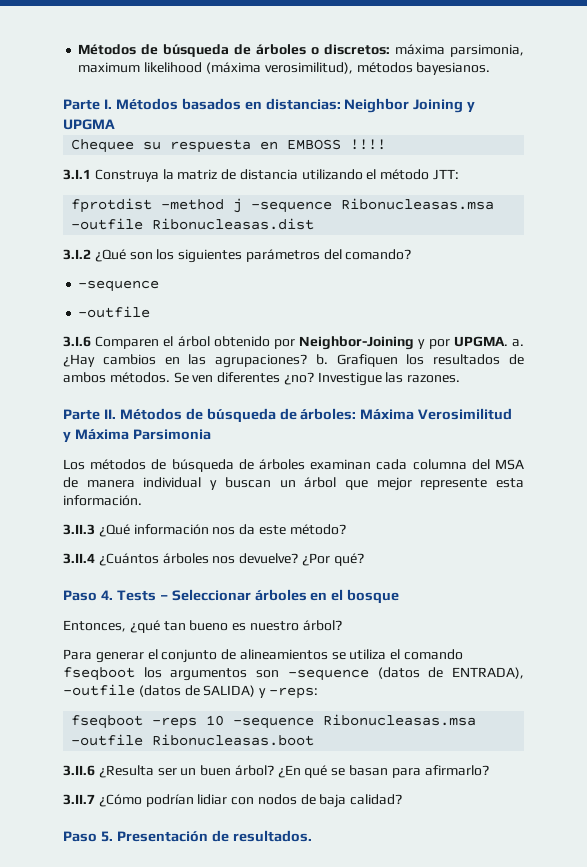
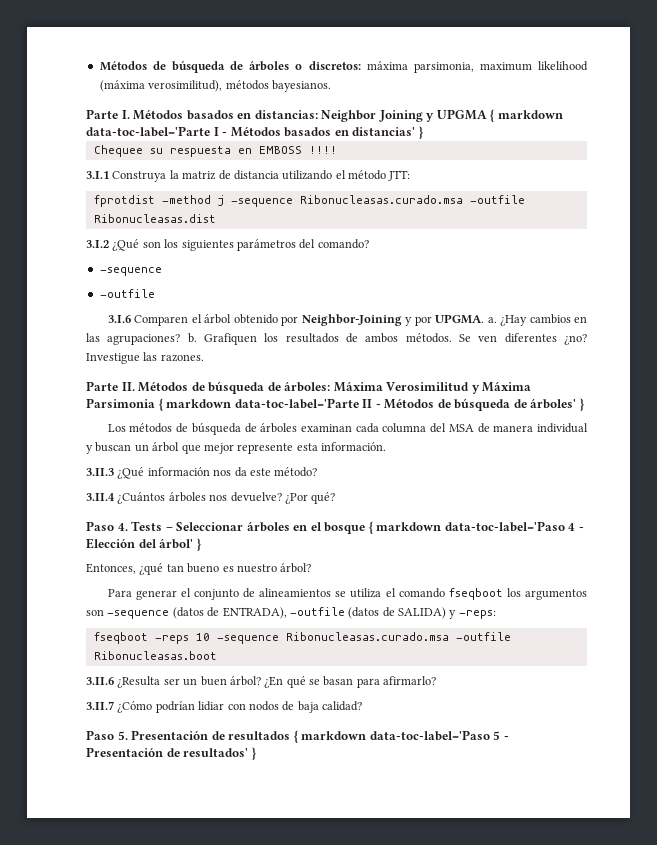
(115, 124) none -> [490,109,563,122] [86,126,423,139] { markdown data-toc-label='Parte I - Métodos basados en distancias' }
[341,198,495,210] Ribonucleasas.msa -> [299,195,463,204] Ribonucleasas.curado.msa
(211, 434) none -> [158,398,584,411] { markdown data-toc-label='Parte II - Métodos de búsqueda de árboles' }
(400, 596) none -> [368,521,584,534] [86,538,201,551] { markdown data-toc-label='Paso 4 - Elección del árbol' }
[323,714,477,726] Ribonucleasas.msa -> [285,632,449,641] Ribonucleasas.curado.msa
[232,830,312,842] resultados. -> [228,730,509,743] [86,747,256,760] resultados { markdown data-toc-label='Paso 5 - Presentación de resultados' }

